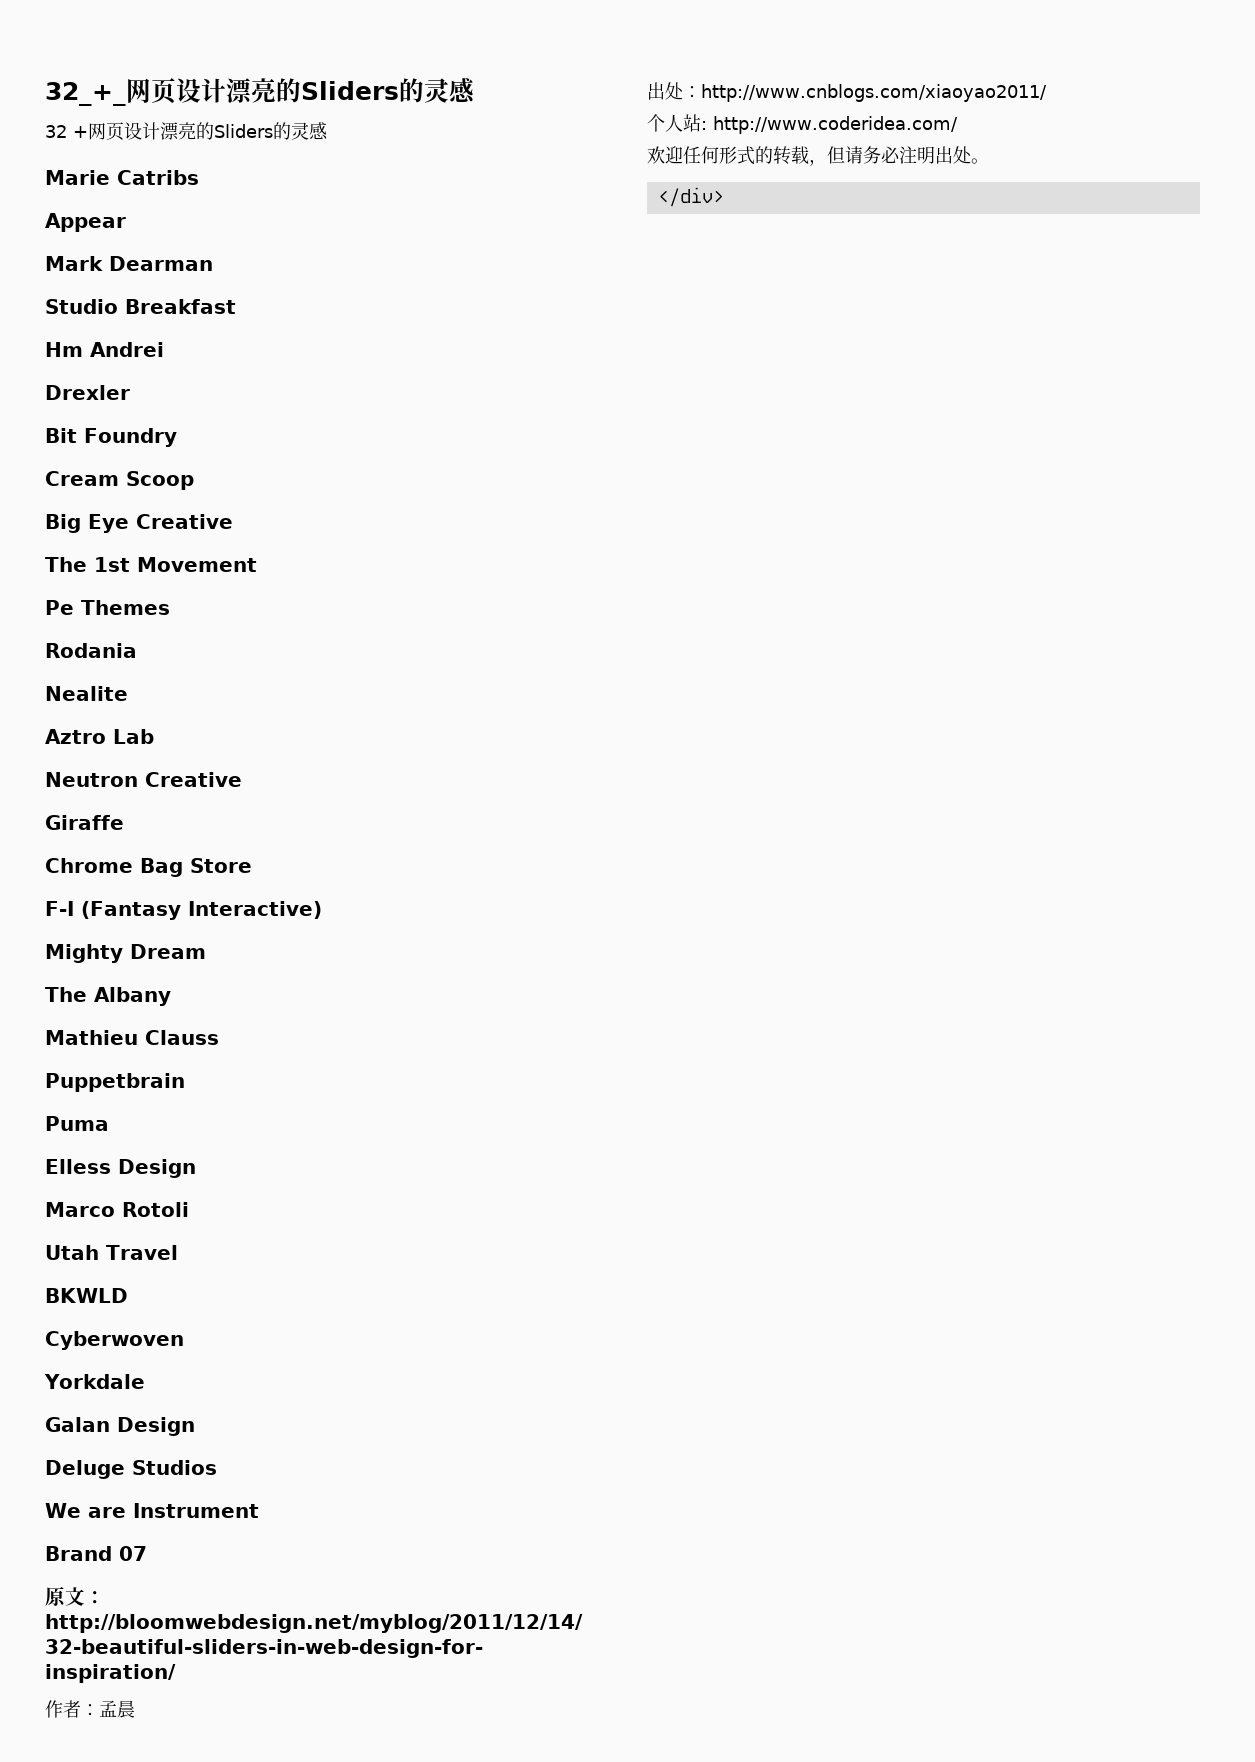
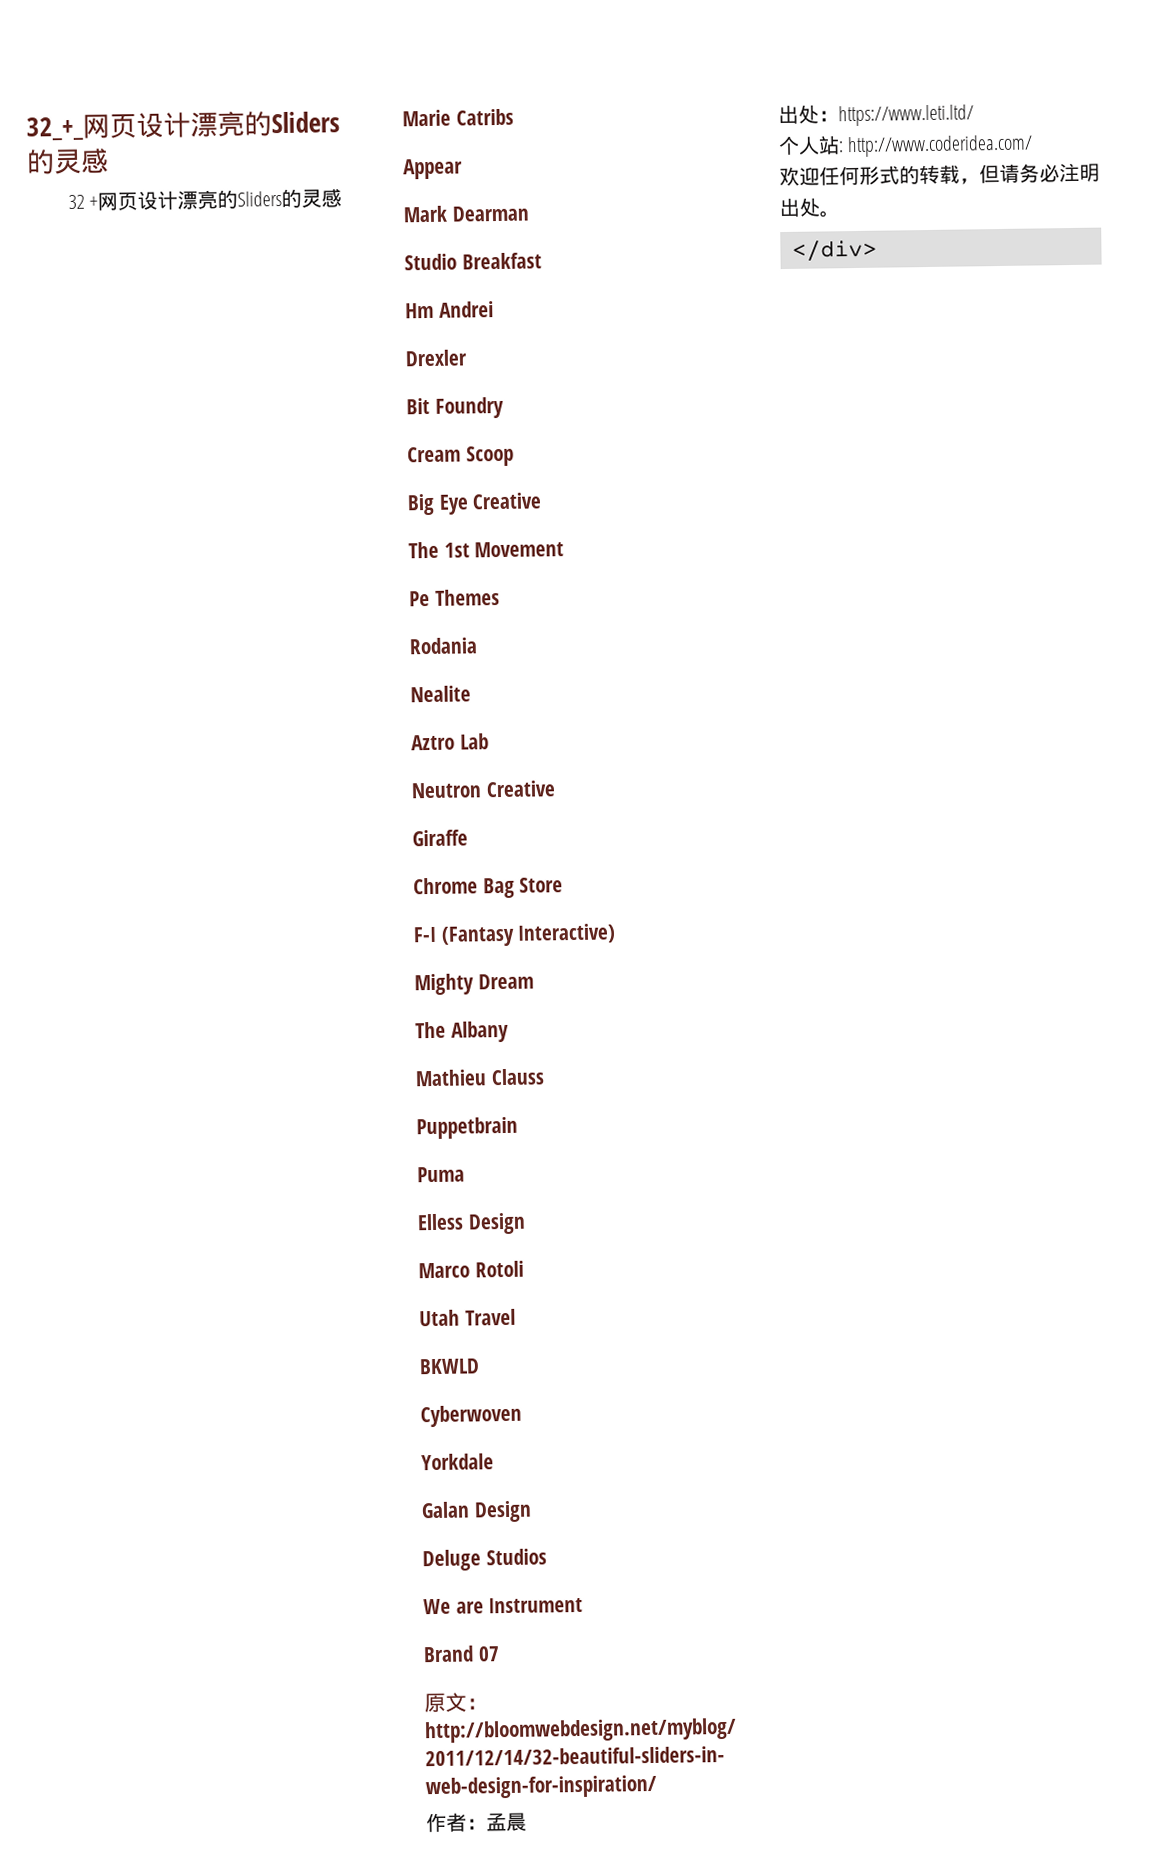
[701,84,1047,102] http://www.cnblogs.com/xiaoyao2011/ -> [838,104,974,127] https://www.leti.ltd/

